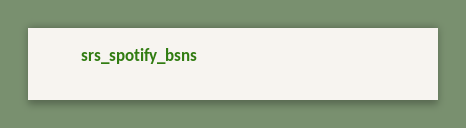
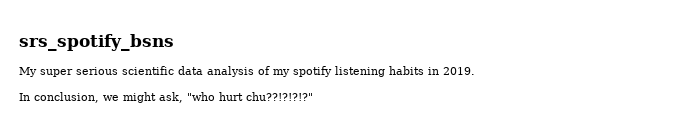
(197, 56) none -> [19,66,475,77] [19,92,313,103] // My super serious scientific data analysis of my spotify listening habits in 2019. // In conclusion, we might ask, "who hurt chu??!?!?!?"

